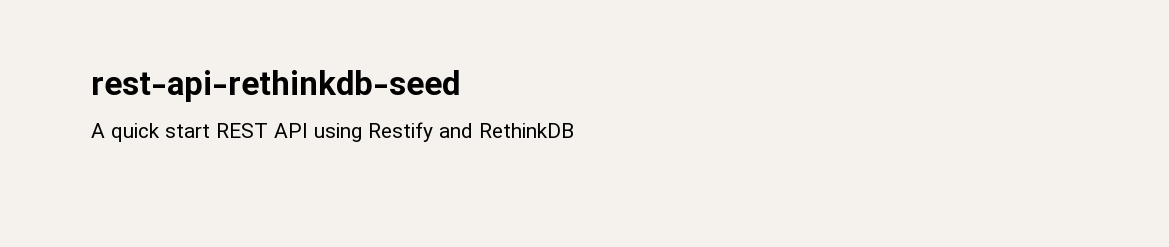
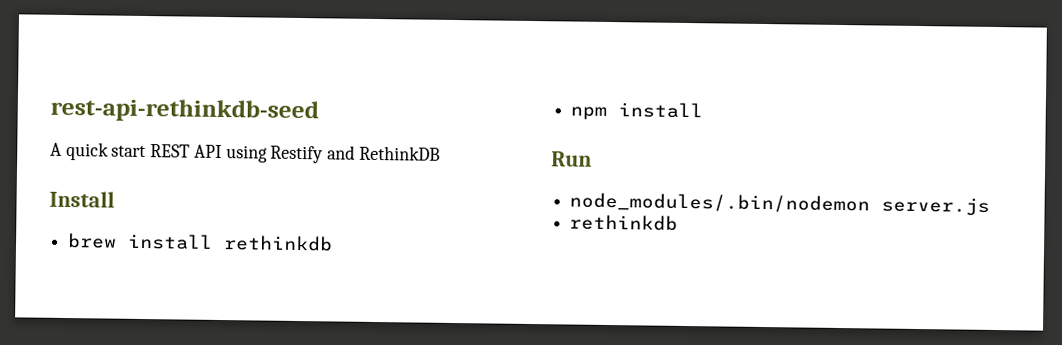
(574, 130) none -> [49,190,115,208] [67,233,334,252] [570,102,704,120] [551,151,592,167] [569,192,991,216] [569,214,679,231] // Install // brew install rethinkdb // npm install // Run // node_modules/.bin/nodemon server.js // rethinkdb

